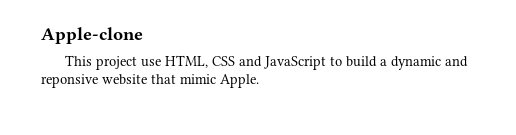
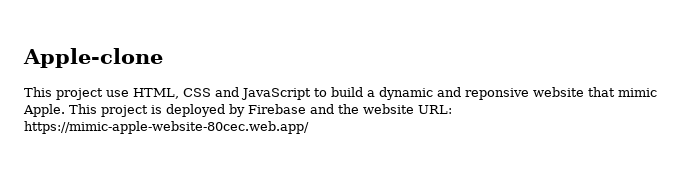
(259, 81) none -> [69,104,452,117] [24,121,309,134] This project is deployed by Firebase and the website URL: https://mimic-apple-website-80cec.web.app/

